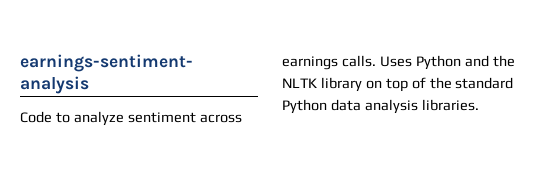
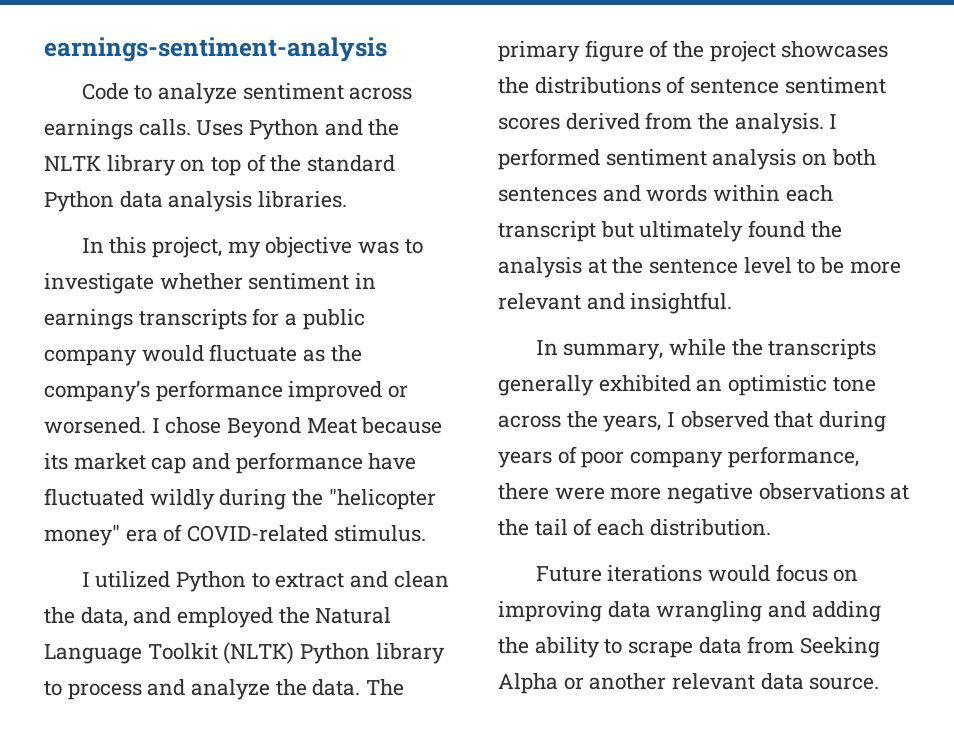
(479, 105) none -> [81,237,423,258] [44,273,377,294] [44,308,365,330] [44,344,362,366] [44,380,409,402] [44,417,443,438] [44,452,417,474] [44,488,436,510] [44,524,426,546] [81,571,449,592] [44,607,392,628] [44,642,445,664] [44,679,405,700] [498,40,889,62] [498,76,886,94] [498,112,838,134] [498,148,876,170] [498,185,833,202] [498,220,842,242] [498,257,901,278] [498,292,733,314] [535,339,877,360] [498,375,876,396] [498,411,887,432] [498,446,859,468] [498,483,910,504] [498,518,771,536] [535,564,859,582] [498,601,881,622] [498,636,881,658] [498,673,880,694] // In this project, my objective was to investigate whether sentiment in earnings transcripts for a public company would fluctuate as the company’s performance improved or worsened. I chose Beyond Meat because its market cap and performance have fluctuated wildly during the "helicopter money" era of COVID-related stimulus. // I utilized Python to extract and clean the data, and employed the Natural Language Toolkit (NLTK) Python library to process and analyze the data. The primary figure of the project showcases the distributions of sentence sentiment scores derived from the analysis. I performed sentiment analysis on both sentences and words within each transcript but ultimately found the analysis at the sentence level to be more relevant and insightful. // In summary, while the transcripts generally exhibited an optimistic tone across the years, I observed that during years of poor company performance, there were more negative observations at the tail of each distribution. // Future iterations would focus on improving data wrangling and adding the ability to scrape data from Seeking Alpha or another relevant data source.

